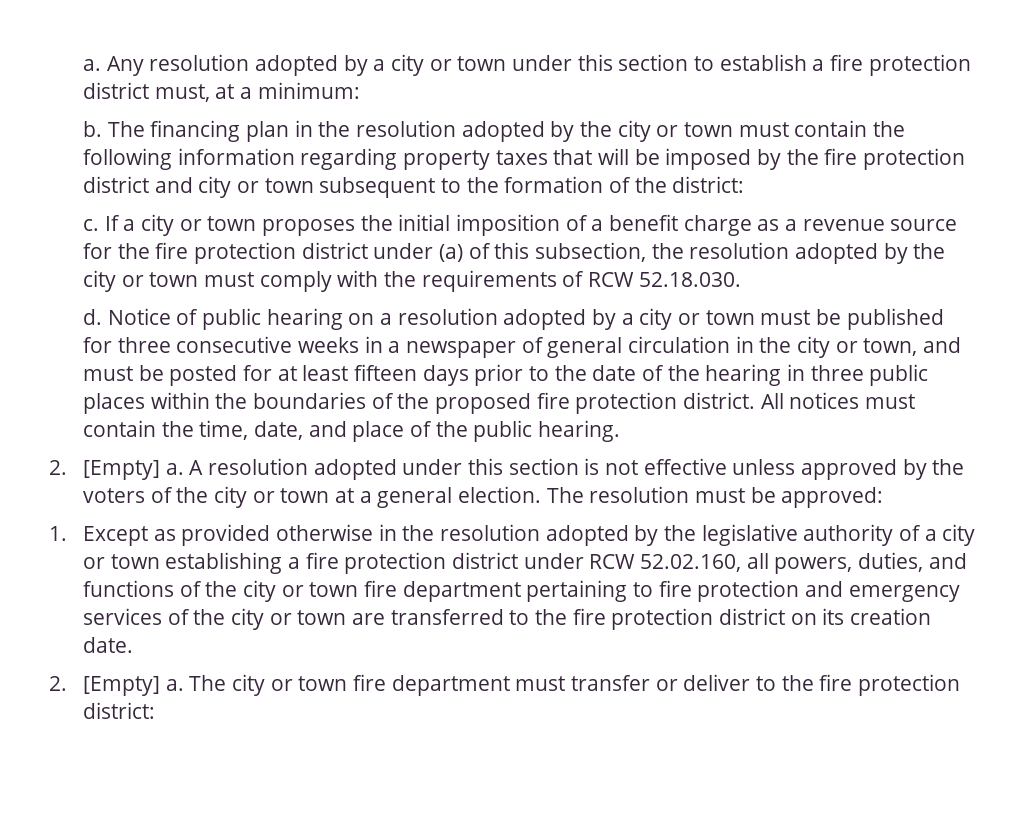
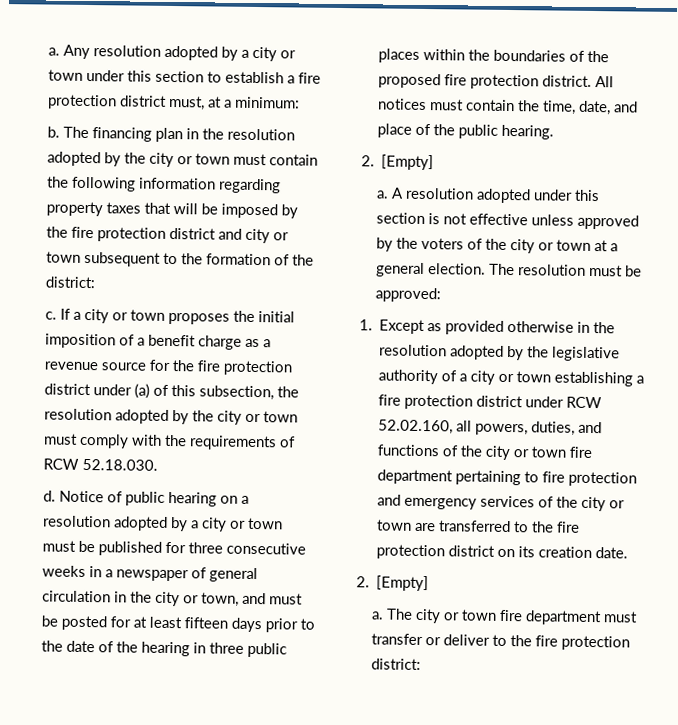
(160, 470) none -> (435, 162) //
(160, 686) none -> (430, 583) //

